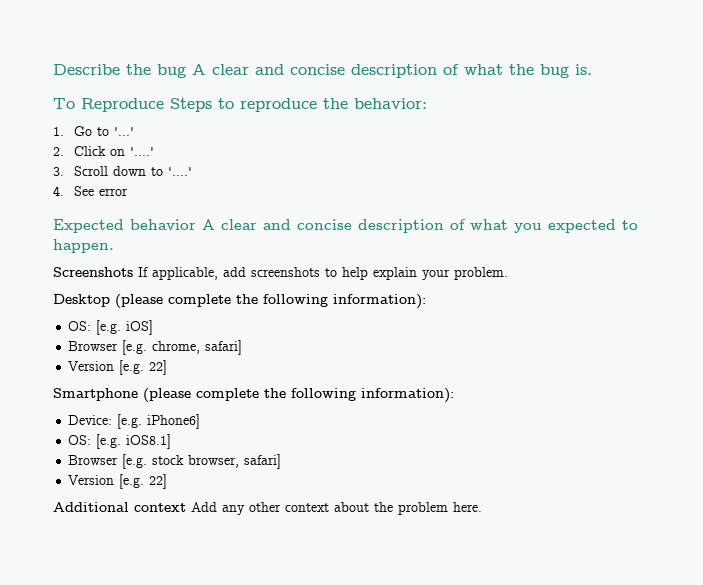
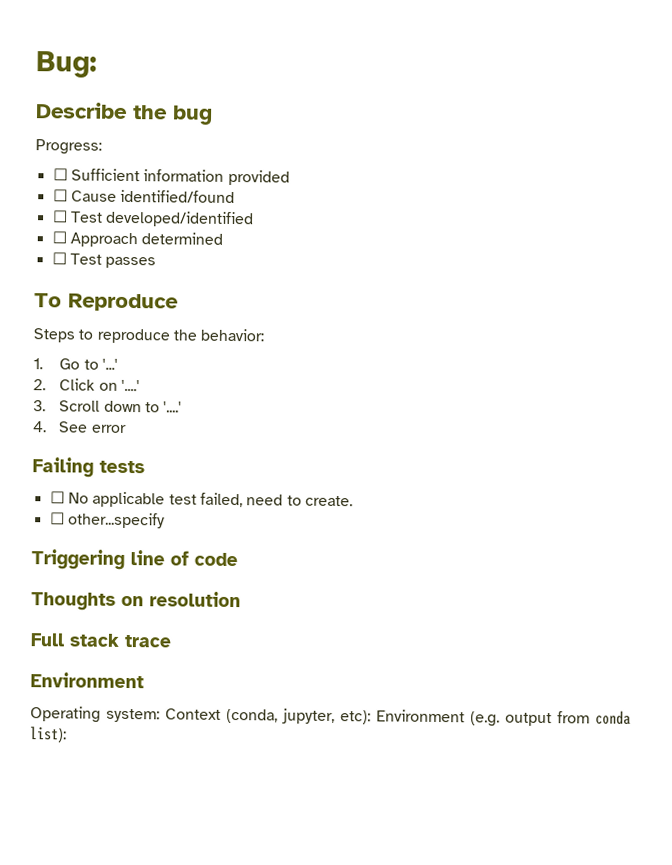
(53, 69) none -> [36,51,97,78] Bug: //
[192,64,592,78] A clear and concise description of what the bug is. -> [35,139,102,155] [52,168,290,186] [52,189,236,204] [52,210,255,228] [51,231,224,248] [51,252,157,269] // Progress: // ☐ Sufficient information provided // ☐ Cause identified/found // ☐ Test developed/identified // ☐ Approach determined // ☐ Test passes
(164, 105) none -> (179, 302) //
[53,219,638,233] [53,239,114,253] [53,267,508,280] [53,294,426,309] [68,320,154,335] [68,340,243,355] [68,360,168,375] [53,388,454,403] [68,414,201,429] [68,434,172,449] [68,454,282,469] [68,474,168,489] [53,502,482,515] Expected behavior A clear and concise description of what you expected to happen. // Screenshots If applicable, add screenshots to help explain your problem. // Desktop (please complete the following information): // OS: [e.g. iOS] // Browser [e.g. chrome, safari] // Version [e.g. 22] // Smartphone (please complete the following information): // Device: [e.g. iPhone6] // OS: [e.g. iOS8.1] // Browser [e.g. stock browser, safari] // Version [e.g. 22] // Additional context Add any other context about the problem here. -> [32,457,145,478] [49,491,353,508] [49,512,165,529] [31,549,238,570] [31,591,241,611] [30,633,172,648] [30,672,144,689] [30,706,631,727] [30,726,67,743] Failing tests // ☐ No applicable test failed, need to create. // ☐ other...specify // Triggering line of code // Thoughts on resolution // Full stack trace // Environment // Operating system: Context (conda, jupyter, etc): Environment (e.g. output from conda list):

